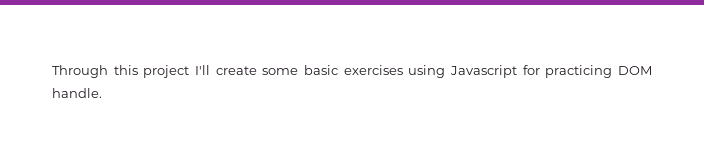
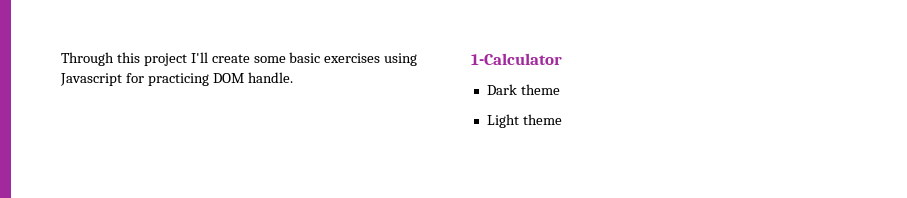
(102, 93) none -> [471,53,562,65] [486,84,560,95] [486,114,562,128] // 1-Calculator // Dark theme // Light theme

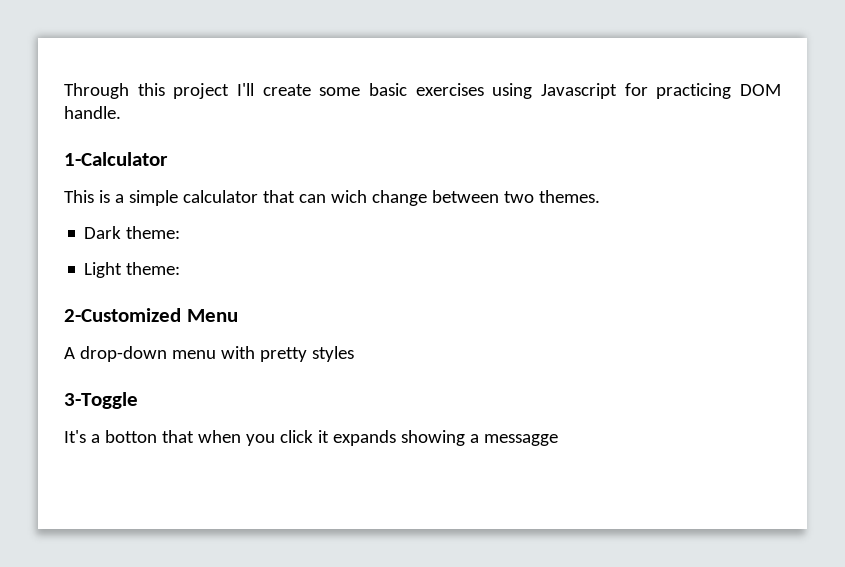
(562, 59) none -> [64,190,600,206] // This is a simple calculator that can wich change between two themes.
[520,84,560,95] theme -> [126,226,181,239] theme:
[522,114,562,125] theme -> [126,262,181,275] [64,308,238,322] [64,346,354,362] [64,392,138,409] [64,430,558,446] theme: // 2-Customized Menu // A drop-down menu with pretty styles // 3-Toggle // It's a botton that when you click it expands showing a messagge

